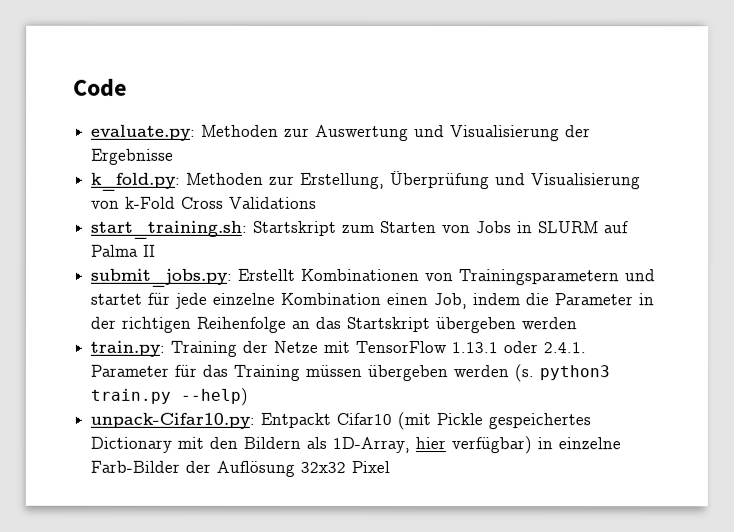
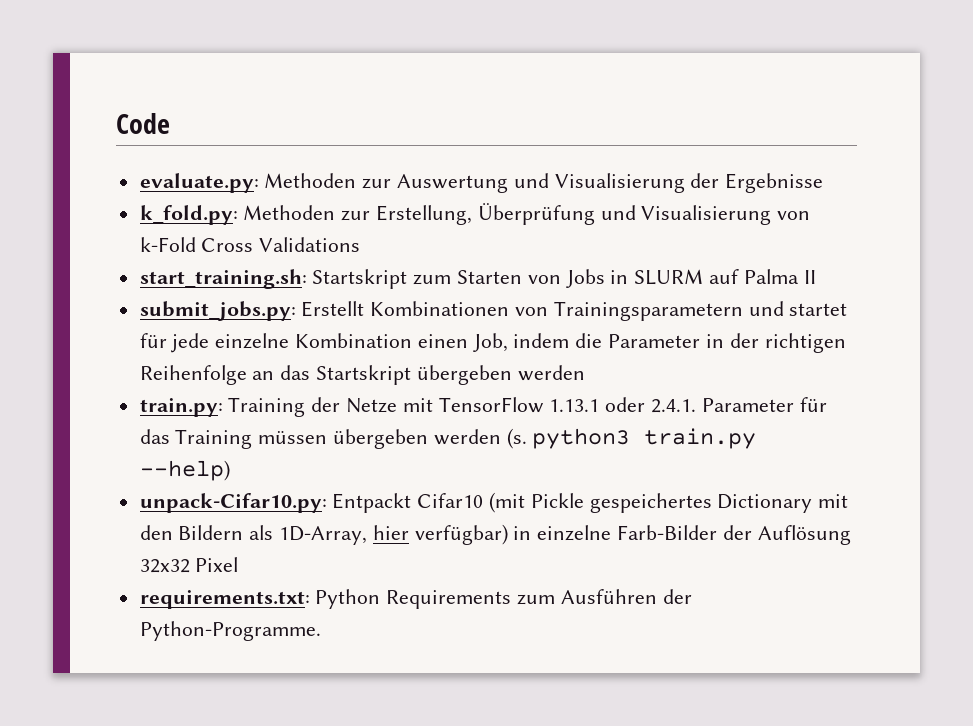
(391, 467) none -> [139,589,692,609] [139,621,321,641] // requirements.txt: Python Requirements zum Ausführen der Python-Programme.

